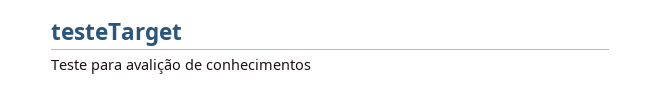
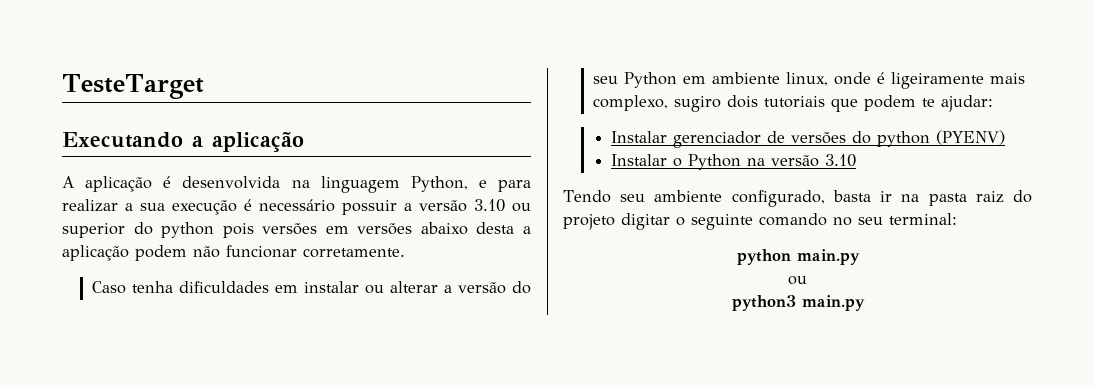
[51,23,182,46] [51,59,311,74] testeTarget // Teste para avalição de conhecimentos -> [62,74,204,99] [62,131,304,152] [62,176,531,193] [62,199,531,215] [62,222,531,238] [62,245,405,261] [91,281,531,294] [592,72,1025,89] [592,95,993,112] [610,130,1005,148] [610,154,856,170] [563,190,1032,207] [563,213,957,230] [736,249,860,265] [788,276,807,285] [731,295,865,311] TesteTarget // Executando a aplicação // A aplicação é desenvolvida na linguagem Python, e para realizar a sua execução é necessário possuir a versão 3.10 ou superior do python pois versões em versões abaixo desta a aplicação podem não funcionar corretamente. // Caso tenha dificuldades em instalar ou alterar a versão do seu Python em ambiente linux, onde é ligeiramente mais complexo, sugiro dois tutoriais que podem te ajudar: // Instalar gerenciador de versões do python (PYENV) // Instalar o Python na versão 3.10 // Tendo seu ambiente configurado, basta ir na pasta raiz do projeto digitar o seguinte comando no seu terminal: // python main.py // ou // python3 main.py

